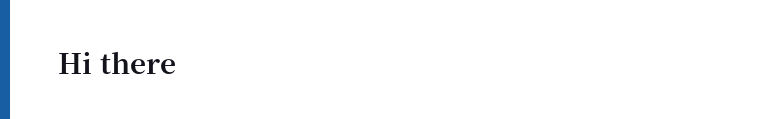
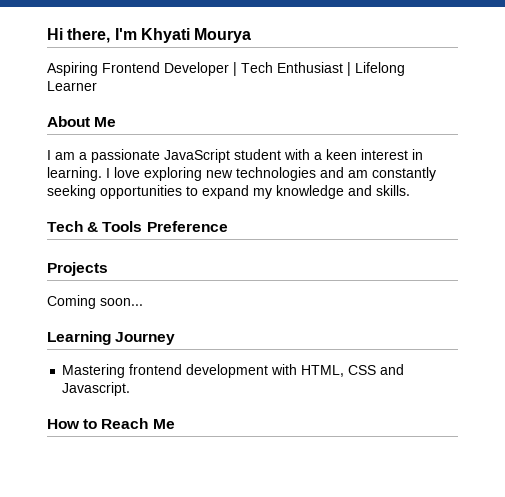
[99,51,176,74] there -> [67,28,252,43] [47,62,405,76] [47,81,97,91] [47,116,117,127] [47,149,423,163] [47,167,436,181] [47,185,410,199] [47,221,228,232] [47,262,108,276] [47,295,143,309] [47,331,176,345] [62,364,405,378] [62,382,131,396] [47,418,175,429] there, I'm Khyati Mourya // Aspiring Frontend Developer | Tech Enthusiast | Lifelong Learner // About Me // I am a passionate JavaScript student with a keen interest in learning. I love exploring new technologies and am constantly seeking opportunities to expand my knowledge and skills. // Tech & Tools Preference // Projects // Coming soon... // Learning Journey // Mastering frontend development with HTML, CSS and Javascript. // How to Reach Me

